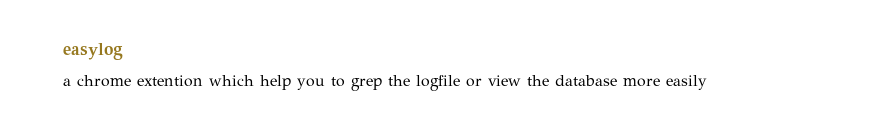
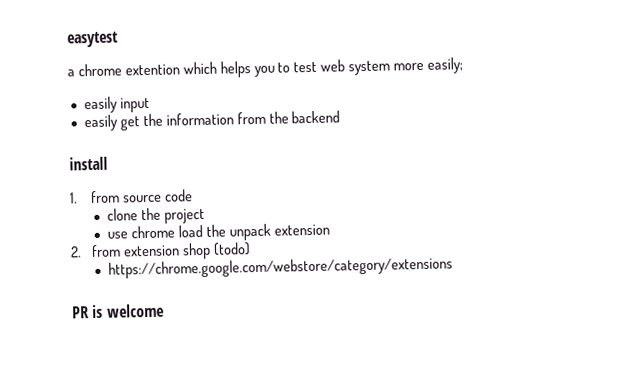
[63,43,123,60] easylog -> [67,31,118,48] easytest
[260,75,291,90] help -> [219,61,251,78] helps
[351,75,707,91] grep the logfile or view the database more easily -> [293,57,464,76] [83,96,150,114] [83,110,341,132] [69,156,108,171] [69,189,193,204] [107,207,205,224] [107,223,330,241] [70,242,251,260] [108,256,454,279] [72,303,164,319] test web system more easily; // easily input // easily get the information from the backend // install // 1. from source code // clone the project // use chrome load the unpack extension // 2. from extension shop (todo) // https://chrome.google.com/webstore/category/extensions // PR is welcome

